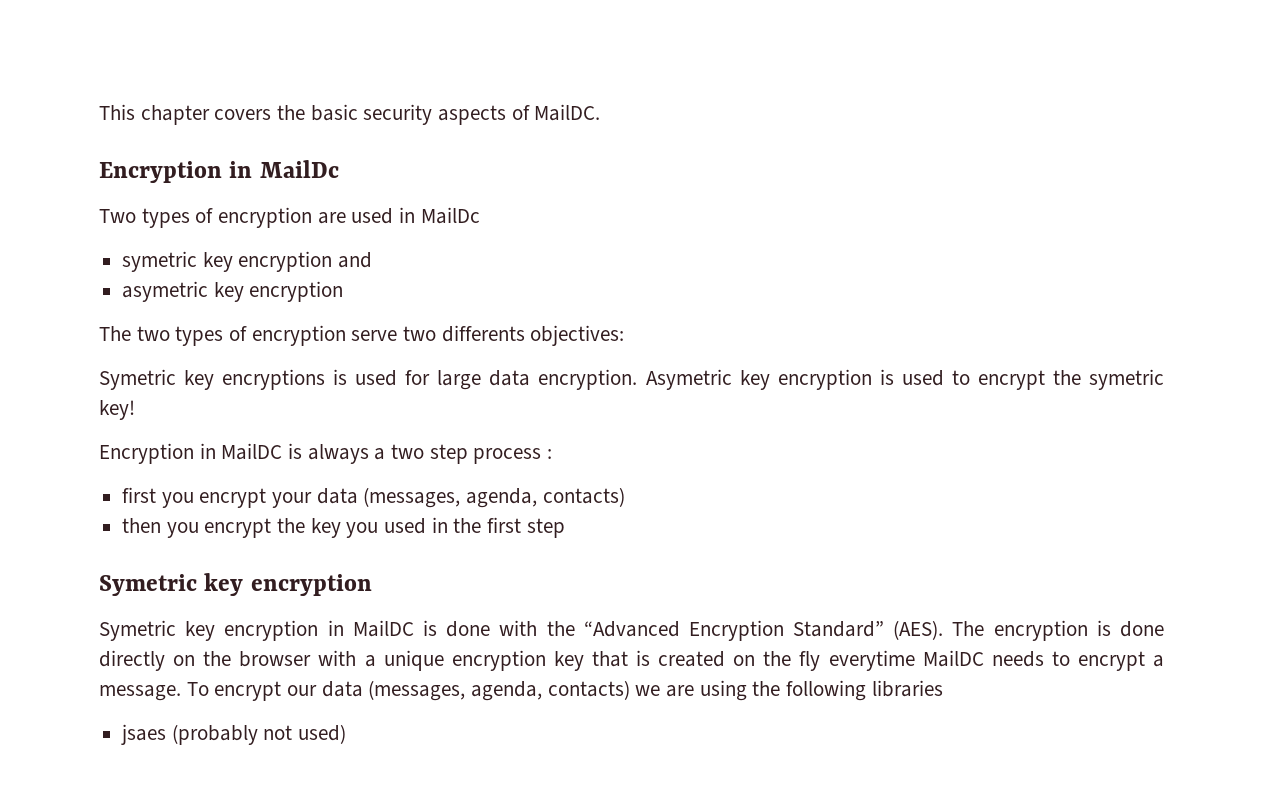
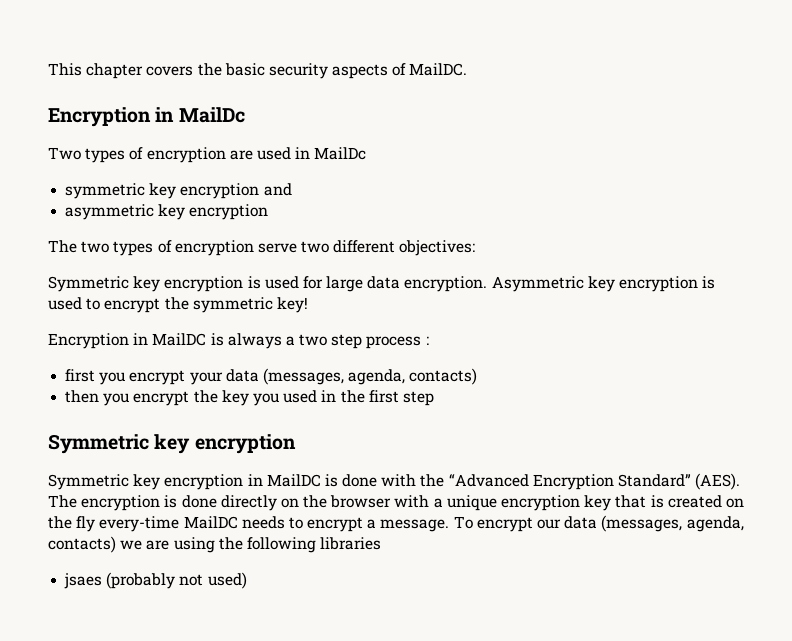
[122,251,198,272] symetric -> [65,183,146,199] symmetric
[122,281,209,302] asymetric -> [65,204,155,220] asymmetric
[441,325,525,342] differents -> [333,240,396,253] different
[99,369,326,390] Symetric key encryptions -> [48,276,244,292] Symmetric key encryption
[645,369,732,390] Asymetric -> [491,276,584,292] Asymmetric
[1088,369,1164,390] symetric -> [192,297,273,313] symmetric
[99,573,372,596] [99,620,176,641] Symetric key encryption // Symetric -> [48,434,296,454] [48,474,129,490] Symmetric key encryption // Symmetric
[828,650,915,671] everytime -> [99,516,180,532] every-time

